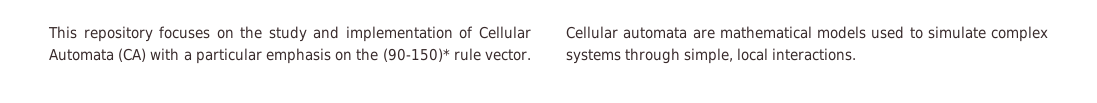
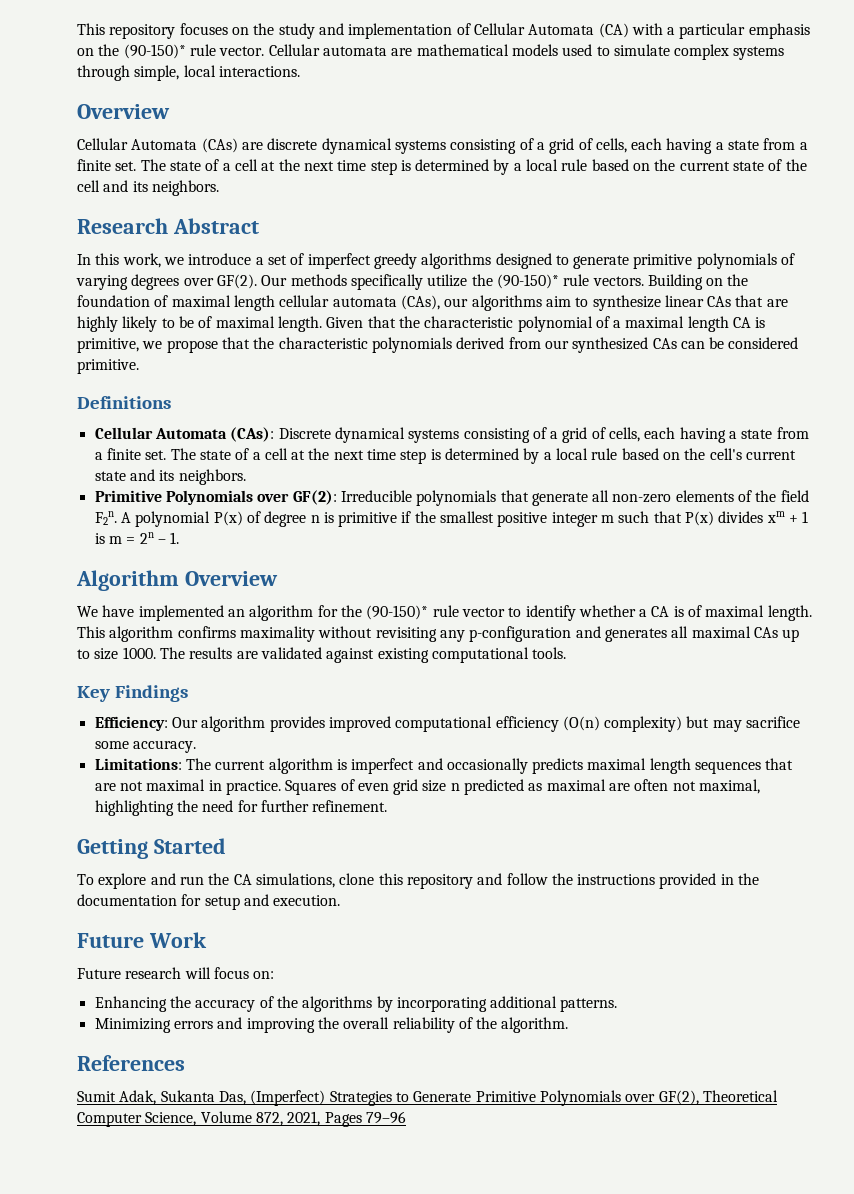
(857, 54) none -> [77,104,170,119] [77,138,808,154] [77,159,807,175] [77,180,219,196] [77,218,259,234] [77,253,796,269] [76,274,749,290] [77,295,788,311] [77,316,766,332] [77,337,799,353] [77,359,139,374] [77,396,171,409] [94,427,809,443] [94,448,796,464] [94,469,246,485] [94,490,809,506] [94,511,809,527] [94,532,180,544] [76,570,278,591] [77,605,812,621] [77,626,800,642] [77,647,567,663] [77,685,188,702] [94,716,801,732] [94,740,196,753] [94,758,794,774] [94,779,761,795] [94,800,388,816] [77,838,226,859] [77,873,760,889] [77,894,341,910] [77,932,207,948] [77,967,275,979] [94,996,618,1012] [94,1017,569,1033] [77,1055,185,1071] [77,1090,778,1106] [77,1111,406,1127] // Overview // Cellular Automata (CAs) are discrete dynamical systems consisting of a grid of cells, each having a state from a finite set. The state of a cell at the next time step is determined by a local rule based on the current state of the cell and its neighbors. // Research Abstract // In this work, we introduce a set of imperfect greedy algorithms designed to generate primitive polynomials of varying degrees over GF(2). Our methods specifically utilize the (90-150)* rule vectors. Building on the foundation of maximal length cellular automata (CAs), our algorithms aim to synthesize linear CAs that are highly likely to be of maximal length. Given that the characteristic polynomial of a maximal length CA is primitive, we propose that the characteristic polynomials derived from our synthesized CAs can be considered primitive. // Definitions // Cellular Automata (CAs): Discrete dynamical systems consisting of a grid of cells, each having a state from a finite set. The state of a cell at the next time step is determined by a local rule based on the cell's current state and its neighbors. // Primitive Polynomials over GF(2): Irreducible polynomials that generate all non-zero elements of the field F2n. A polynomial P(x) of degree n is primitive if the smallest positive integer m such that P(x) divides xm + 1 is m = 2n – 1. // Algorithm Overview // We have implemented an algorithm for the (90-150)* rule vector to identify whether a CA is of maximal length. This algorithm confirms maximality without revisiting any p-configuration and generates all maximal CAs up to size 1000. The results are validated against existing computational tools. // Key Findings // Efficiency: Our algorithm provides improved computational efficiency (O(n) complexity) but may sacrifice some accuracy. // Limitations: The current algorithm is imperfect and occasionally predicts maximal length sequences that are not maximal in practice. Squares of even grid size n predicted as maximal are often not maximal, highlighting the need for further refinement. // Getting Started // To explore and run the CA simulations, clone this repository and follow the instructions provided in the documentation for setup and execution. // Future Work // Future research will focus on: // Enhancing the accuracy of the algorithms by incorporating additional patterns. // Minimizing errors and improving the overall reliability of the algorithm. // References // Sumit Adak, Sukanta Das, (Imperfect) Strategies to Generate Primitive Polynomials over GF(2), Theoretical Computer Science, Volume 872, 2021, Pages 79–96

